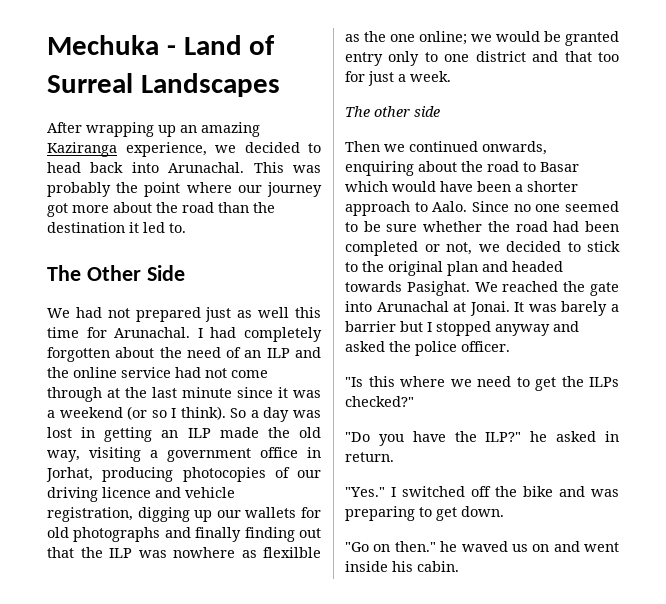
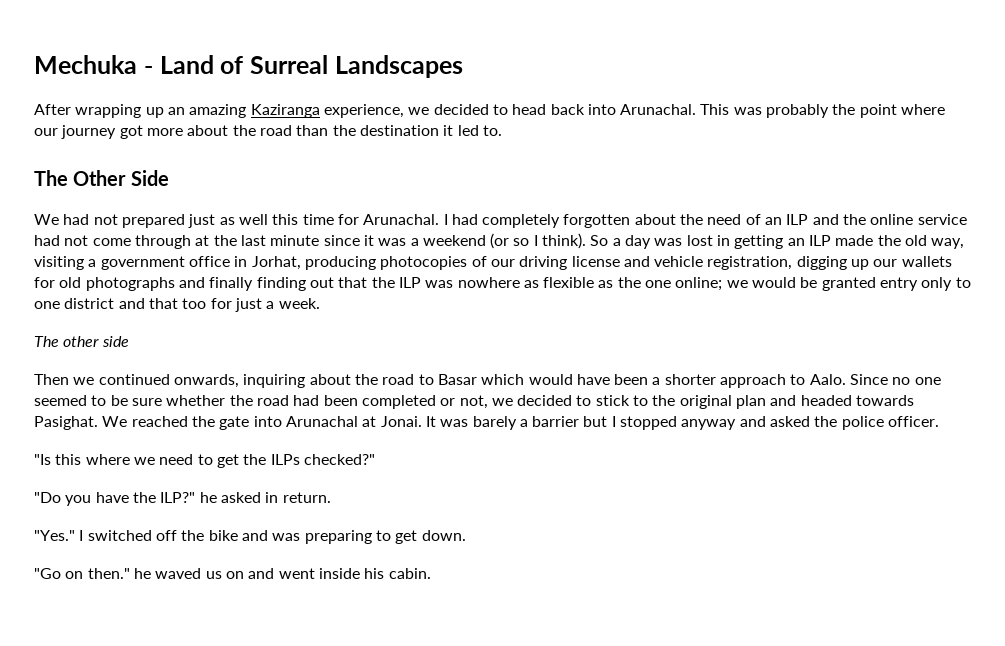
[102,487,151,498] licence -> [571,256,620,267] license
[263,547,321,558] flexilble -> [543,277,595,288] flexible
[345,161,414,176] enquiring -> [243,374,306,388] inquiring

